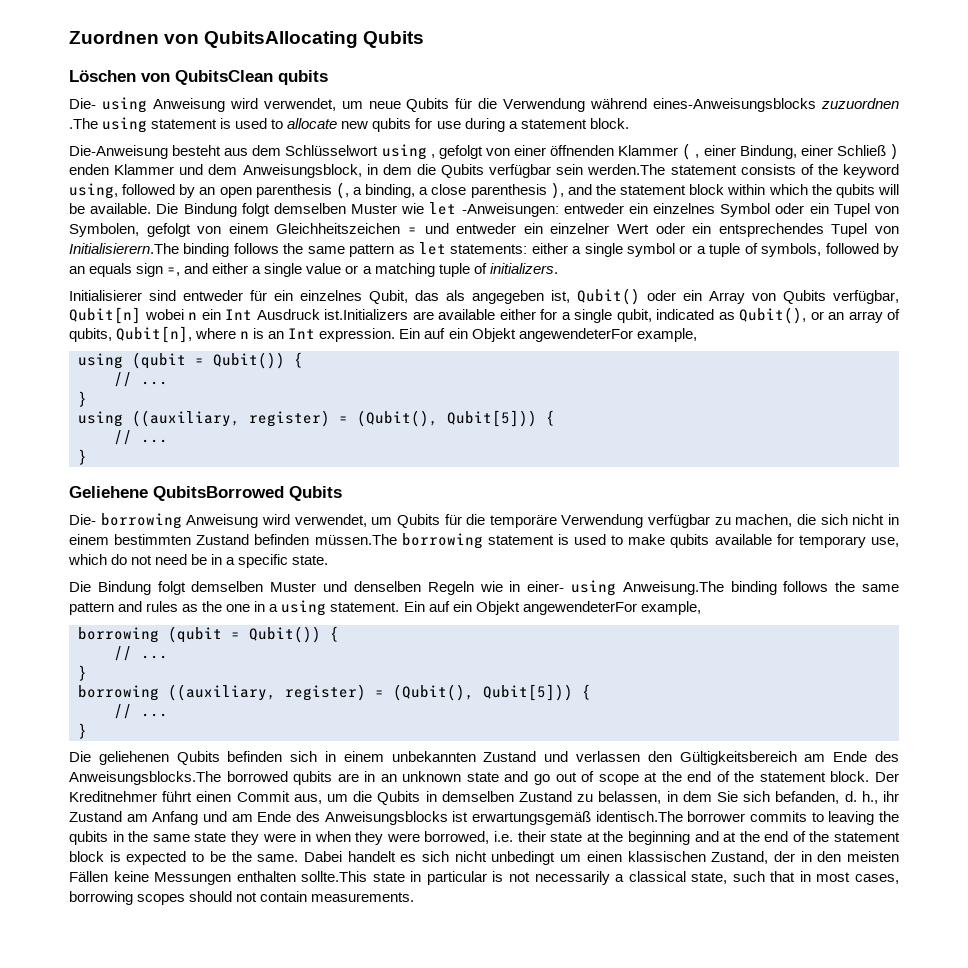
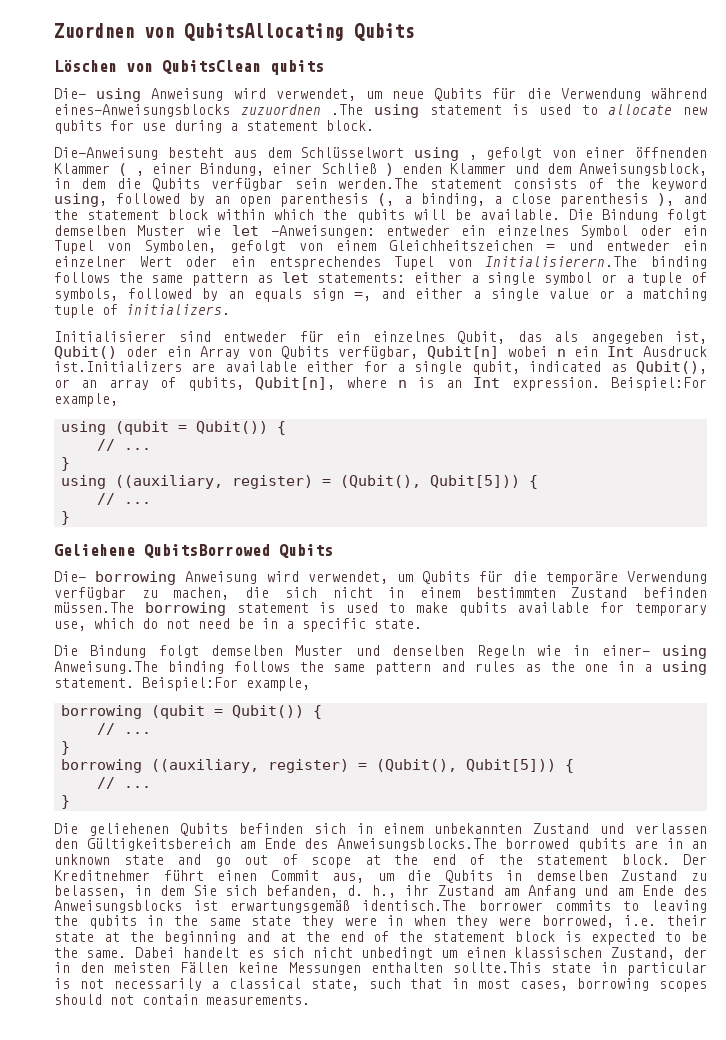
[399,328,633,342] Ein auf ein Objekt angewendeterFor -> [611,377,708,391] Beispiel:For
[403,601,637,615] Ein auf ein Objekt angewendeterFor -> [142,677,238,691] Beispiel:For

